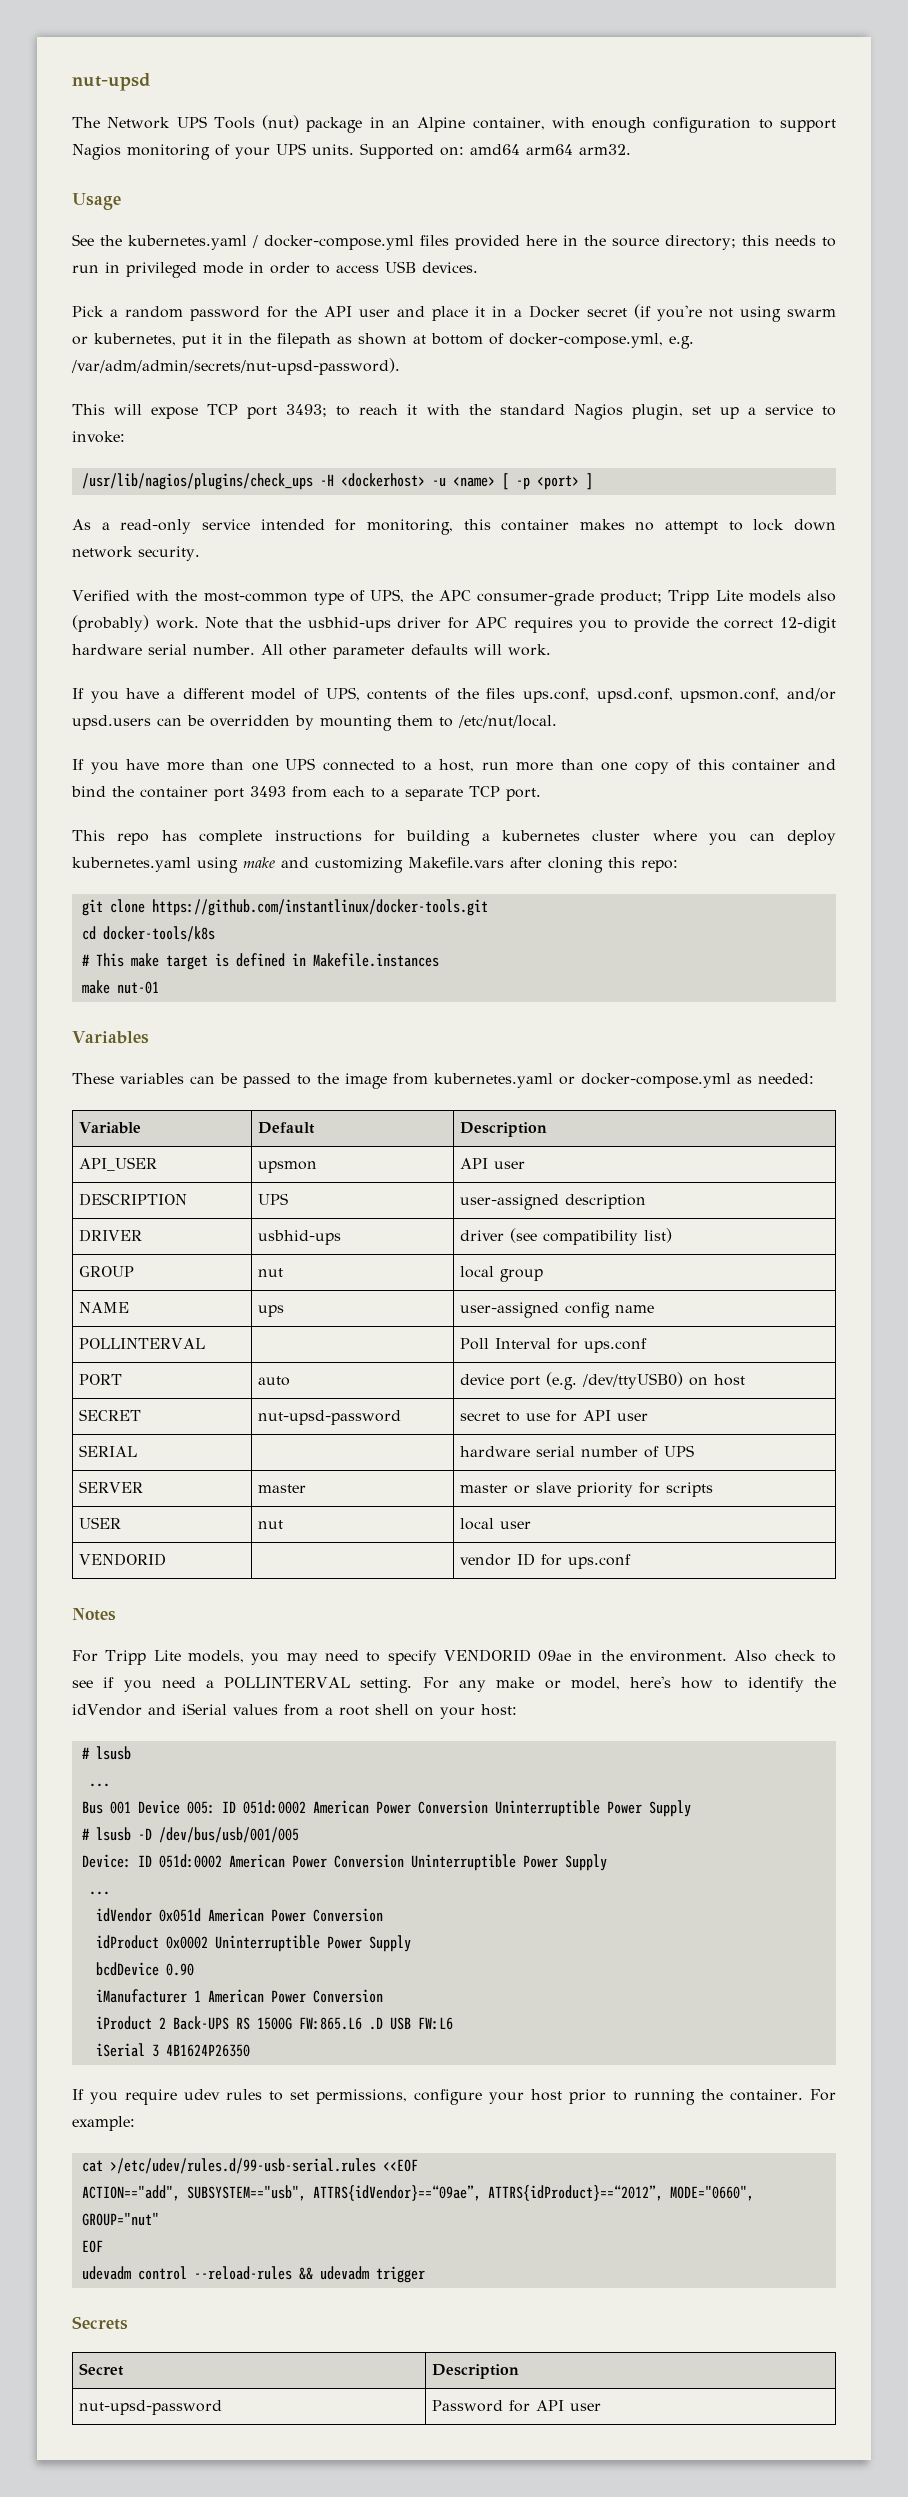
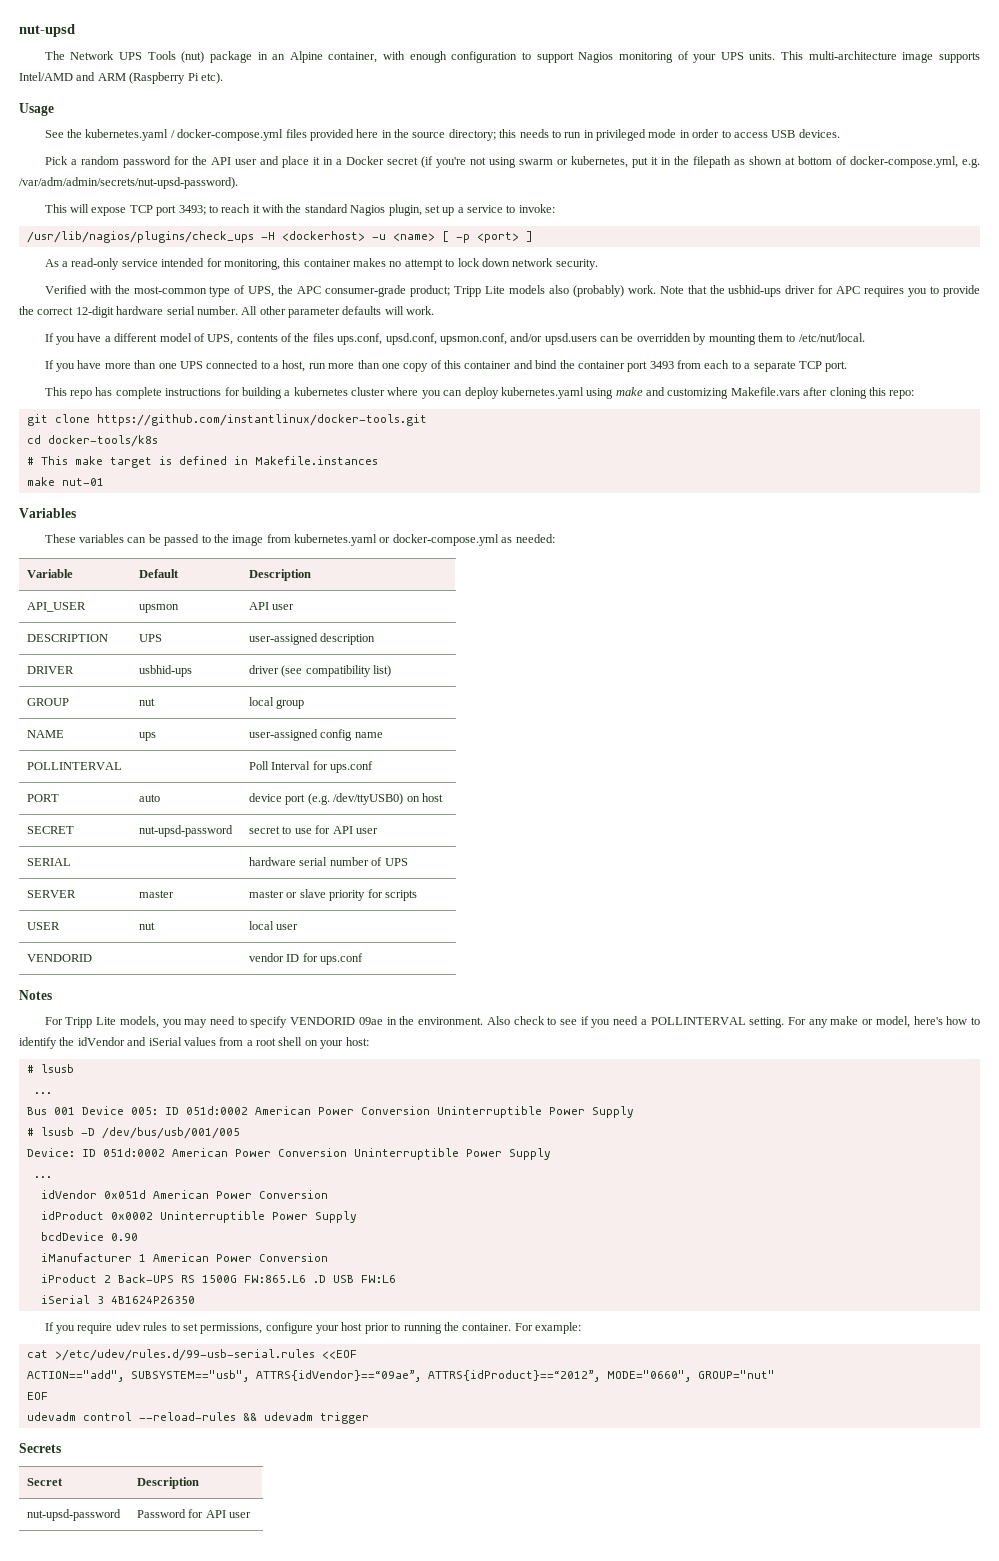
[360,143,631,159] Supported on: amd64 arm64 arm32. -> [781,51,981,63] [19,72,223,84] This multi-architecture image supports Intel/AMD and ARM (Raspberry Pi etc).

